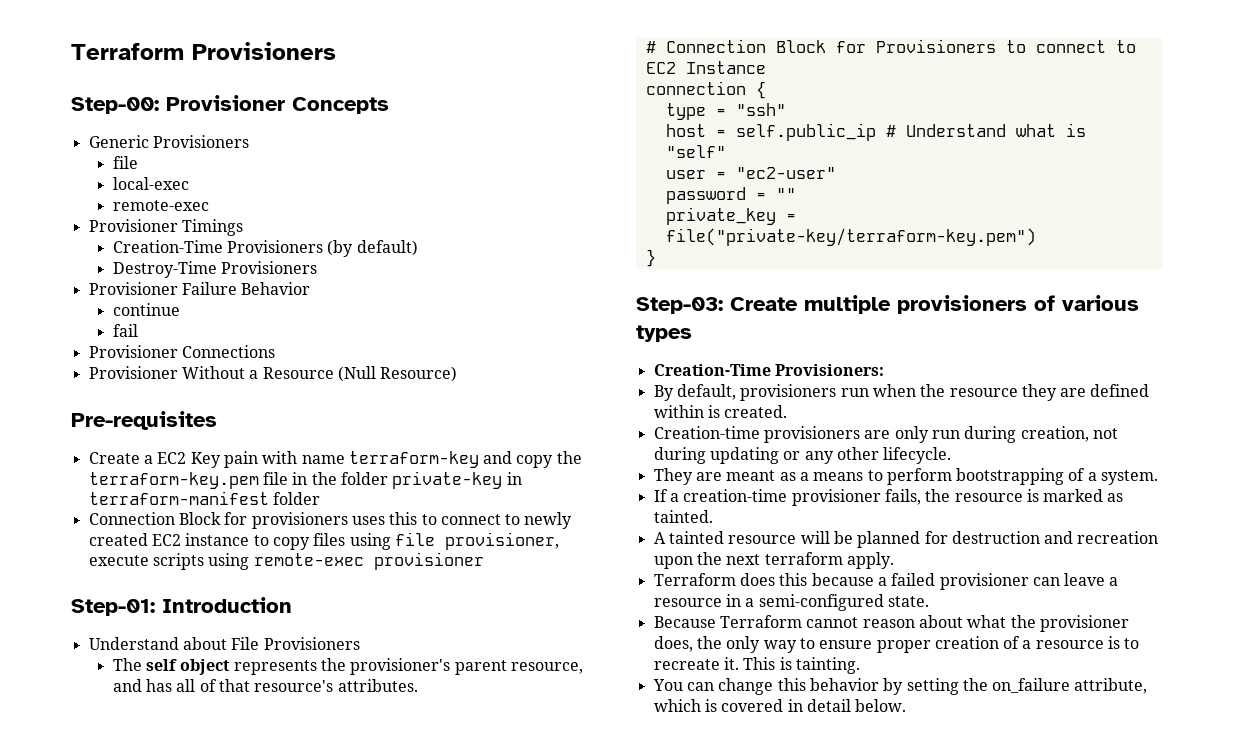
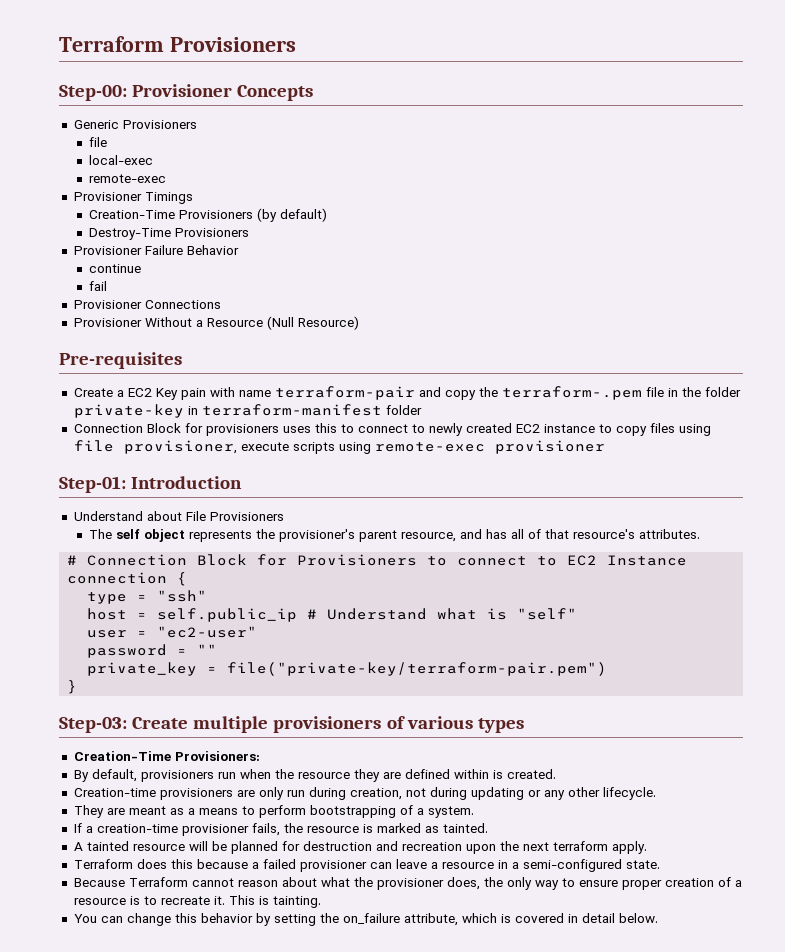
[348,451,479,468] terraform-key -> [274,386,415,400] terraform-pair
[88,472,259,489] terraform-key.pem -> [501,386,642,400] terraform-.pem
[665,228,1036,246] file("private-key/terraform-key.pem") -> [227,662,608,676] file("private-key/terraform-pair.pem")

